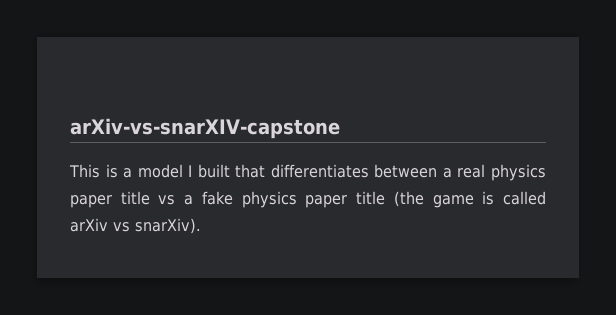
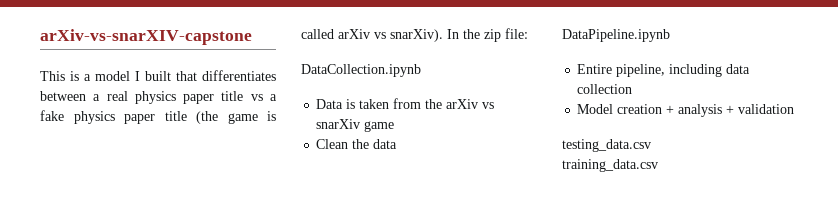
(201, 226) none -> [447,28,528,42] [301,64,421,77] [316,98,495,109] [316,119,395,132] [316,139,398,149] [562,29,670,42] [577,64,751,77] [577,84,633,94] [577,104,795,117] [562,139,651,152] [562,159,658,172] In the zip file: // DataCollection.ipynb // Data is taken from the arXiv vs snarXiv game // Clean the data // DataPipeline.ipynb // Entire pipeline, including data collection // Model creation + analysis + validation // testing_data.csv // training_data.csv

